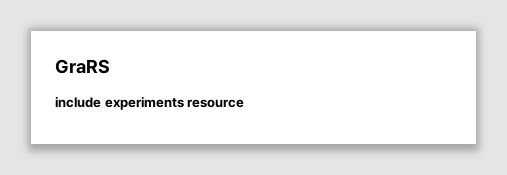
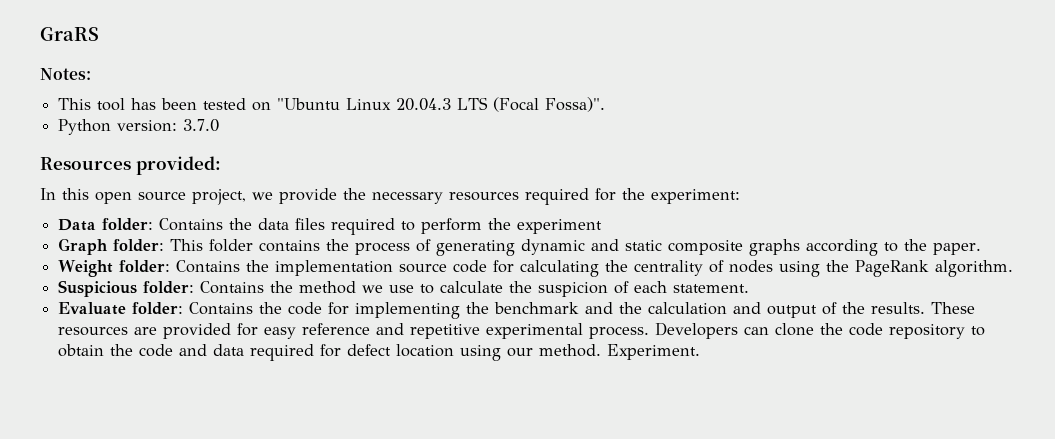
[55,96,245,110] include experiments resource -> [40,68,91,80] [58,97,606,112] [58,119,220,135] [40,156,221,175] [40,188,740,205] [58,218,603,235] [58,238,982,256] [58,260,1014,277] [58,280,750,297] [58,302,976,319] [58,322,986,339] [58,344,701,361] Notes: // This tool has been tested on "Ubuntu Linux 20.04.3 LTS (Focal Fossa)". // Python version: 3.7.0 // Resources provided: // In this open source project, we provide the necessary resources required for the experiment: // Data folder: Contains the data files required to perform the experiment // Graph folder: This folder contains the process of generating dynamic and static composite graphs according to the paper. // Weight folder: Contains the implementation source code for calculating the centrality of nodes using the PageRank algorithm. // Suspicious folder: Contains the method we use to calculate the suspicion of each statement. // Evaluate folder: Contains the code for implementing the benchmark and the calculation and output of the results. These resources are provided for easy reference and repetitive experimental process. Developers can clone the code repository to obtain the code and data required for defect location using our method. Experiment.

